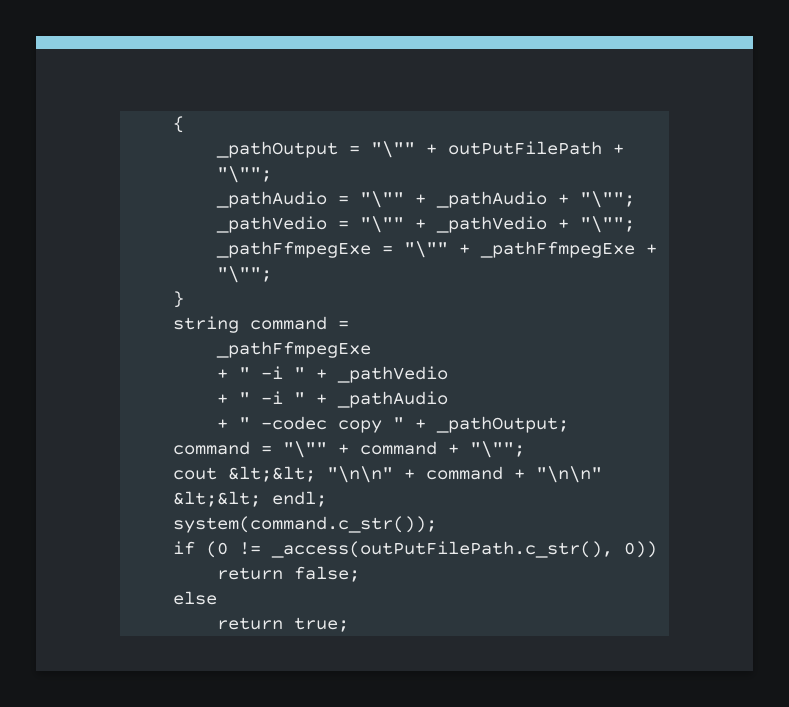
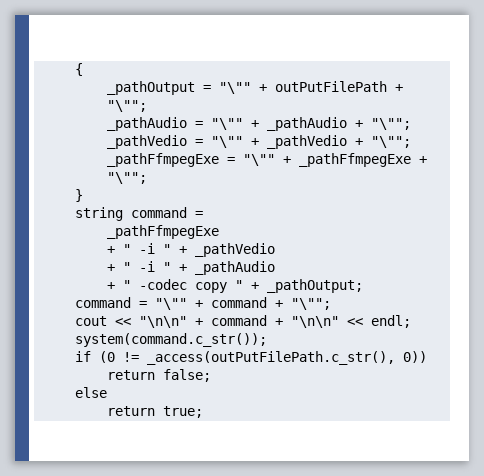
[228,466,317,482] &lt;&lt; -> [115,318,132,326] <<
[173,491,262,507] &lt;&lt; -> [347,318,364,326] <<

